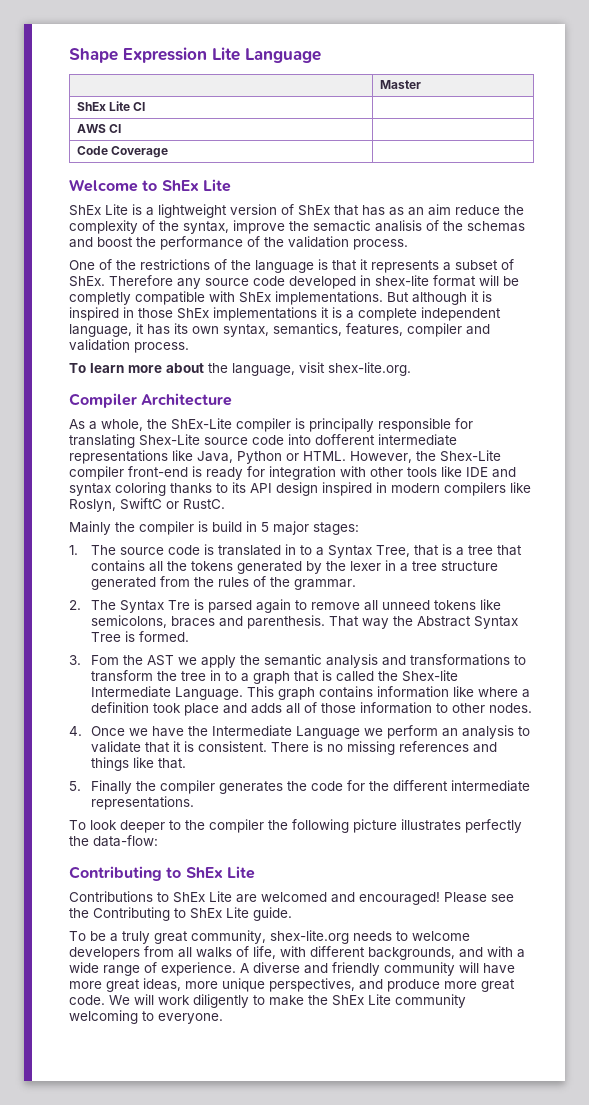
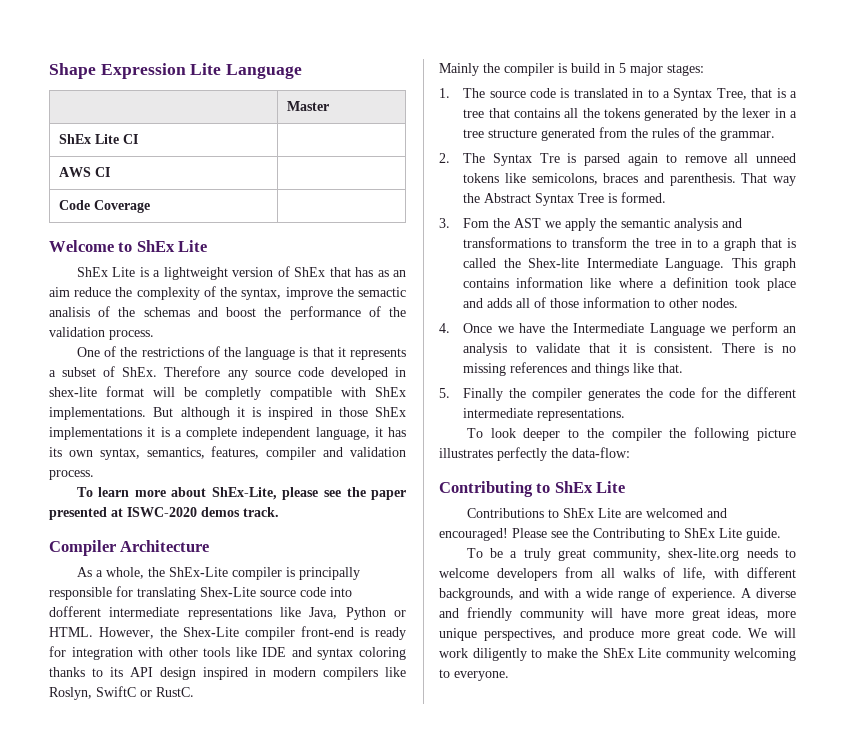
[208,362,411,376] the language, visit shex-lite.org. -> [211,487,406,500] [49,507,279,520] ShEx-Lite, please see the paper presented at ISWC-2020 demos track.

